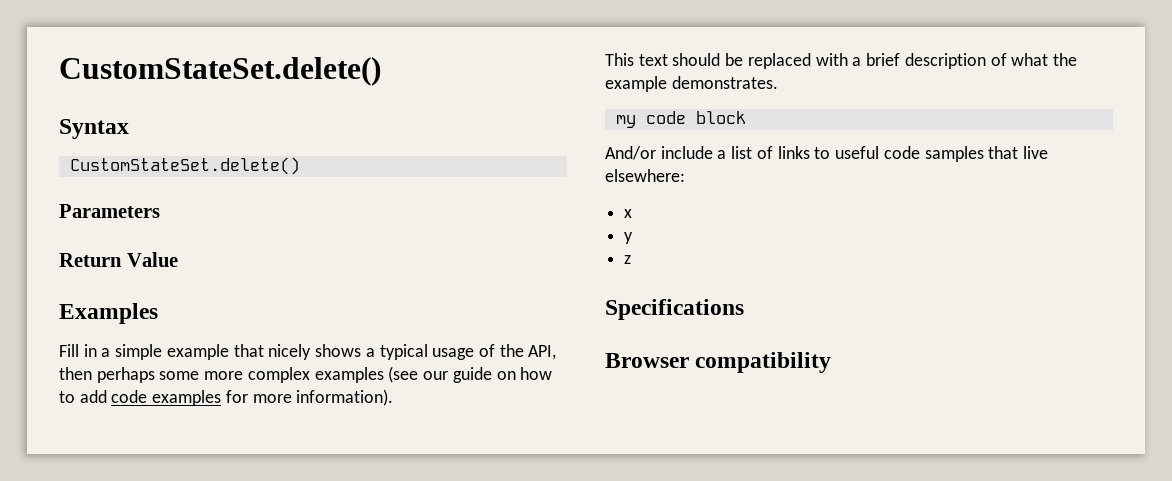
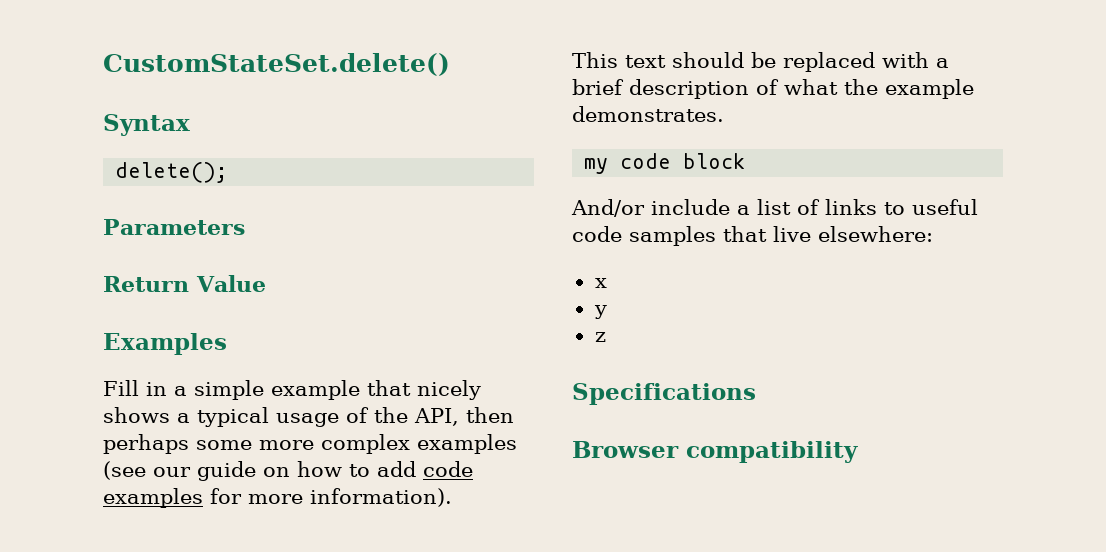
[69,157,300,175] CustomStateSet.delete() -> [115,162,228,183] delete();

